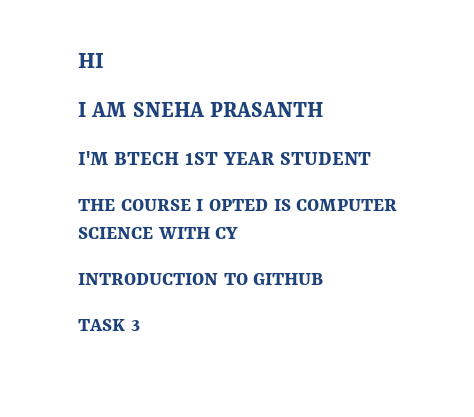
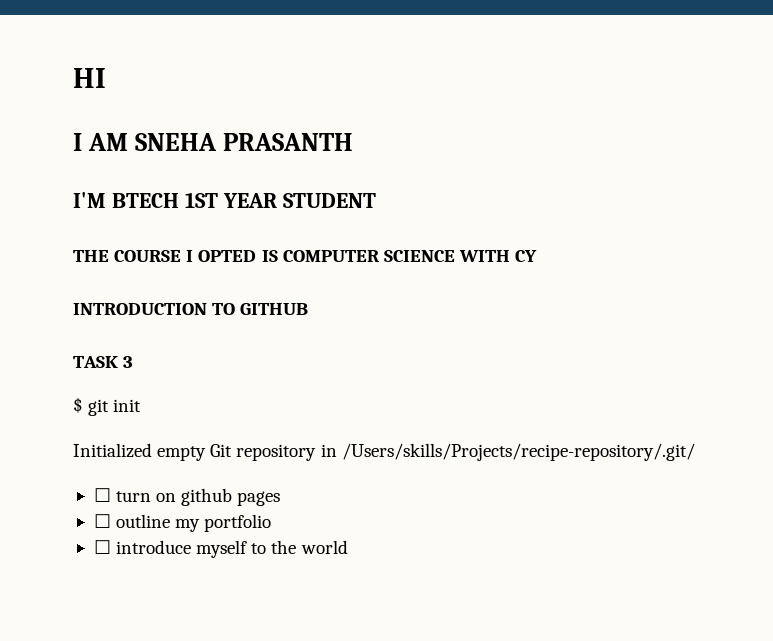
(140, 325) none -> [73,397,142,416] [73,443,695,461] [93,488,281,506] [93,514,272,532] [93,540,348,558] // $ git init // Initialized empty Git repository in /Users/skills/Projects/recipe-repository/.git/ // ☐ turn on github pages // ☐ outline my portfolio // ☐ introduce myself to the world

